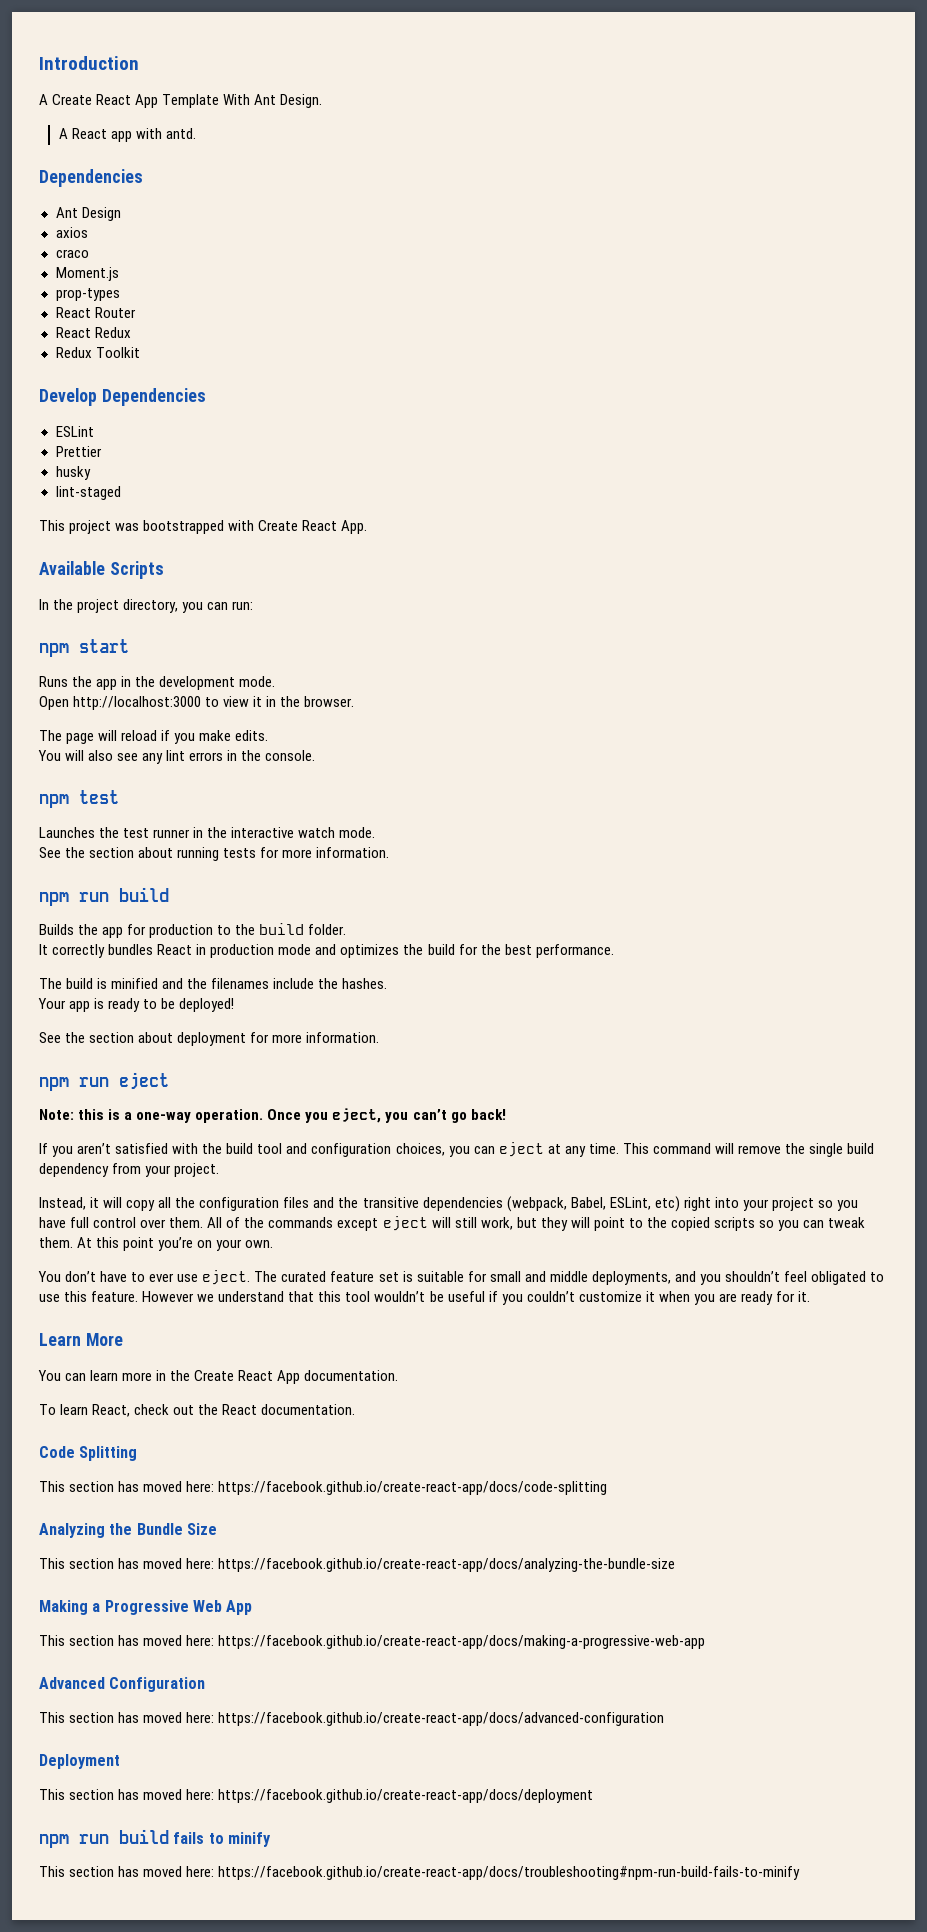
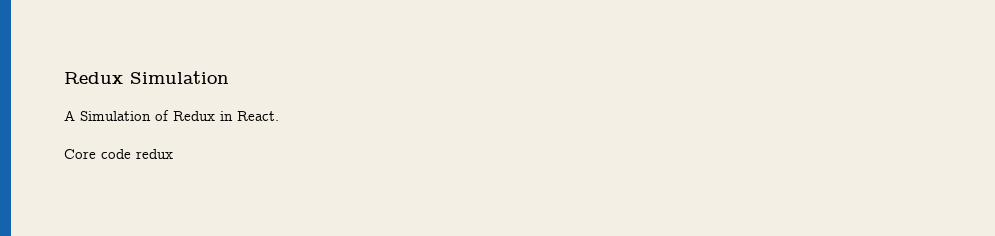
[39,56,139,70] [39,94,323,108] [58,128,196,142] [39,169,143,187] [55,207,121,221] [55,227,88,238] [55,249,89,258] [55,267,119,281] [55,288,120,301] [55,307,136,318] [55,327,131,338] [55,347,140,358] [39,388,206,406] [55,426,94,437] [55,446,102,457] [55,466,91,480] [55,486,121,500] [39,520,368,534] [39,561,164,579] [39,599,254,613] [39,639,129,657] [39,676,276,690] [39,696,355,710] [39,730,269,744] [38,750,316,764] [39,790,119,808] [39,827,376,838] [39,847,390,861] [39,887,169,906] [39,923,347,938] [39,944,614,958] [39,978,388,989] [38,998,235,1012] [39,1032,380,1046] [39,1072,169,1091] [39,1108,506,1123] [39,1142,875,1157] [39,1163,220,1177] [39,1196,859,1212] [39,1216,866,1231] [39,1237,274,1251] [38,1270,885,1285] [39,1291,811,1305] [39,1333,123,1346] [38,1370,399,1384] [39,1404,356,1417] [39,1446,138,1461] [39,1481,608,1495] [39,1523,217,1538] [39,1558,676,1572] [39,1600,253,1615] [39,1635,706,1649] [39,1677,206,1692] [39,1712,665,1726] [39,1754,120,1769] [39,1789,594,1803] [39,1829,271,1848] [39,1866,801,1880] Introduction // A Create React App Template With Ant Design. // A React app with antd. // Dependencies // Ant Design // axios // craco // Moment.js // prop-types // React Router // React Redux // Redux Toolkit // Develop Dependencies // ESLint // Prettier // husky // lint-staged // This project was bootstrapped with Create React App. // Available Scripts // In the project directory, you can run: // npm start // Runs the app in the development mode. // Open http://localhost:3000 to view it in the browser. // The page will reload if you make edits. // You will also see any lint errors in the console. // npm test // Launches the test runner in the interactive watch mode. // See the section about running tests for more information. // npm run build // Builds the app for production to the build folder. // It correctly bundles React in production mode and optimizes the build for the best performance. // The build is minified and the filenames include the hashes. // Your app is ready to be deployed! // See the section about deployment for more information. // npm run eject // Note: this is a one-way operation. Once you eject, you can’t go back! // If you aren’t satisfied with the build tool and configuration choices, you can eject at any time. This command will remove the single build dependency from your project. // Instead, it will copy all the configuration files and the transitive dependencies (webpack, Babel, ESLint, etc) right into your project so you have full control over them. All of the commands except eject will still work, but they will point to the copied scripts so you can tweak them. At this point you’re on your own. // You don’t have to ever use eject. The curated feature set is suitable for small and middle deployments, and you shouldn’t feel obligated to use this feature. However we understand that this tool wouldn’t be useful if you couldn’t customize it when you are ready for it. // Learn More // You can learn more in the Create React App documentation. // To learn React, check out the React documentation. // Code Splitting // This section has moved here: https://facebook.github.io/create-react-app/docs/code-splitting // Analyzing the Bundle Size // This section has moved here: https://facebook.github.io/create-react-app/docs/analyzing-the-bundle-size // Making a Progressive Web App // This section has moved here: https://facebook.github.io/create-react-app/docs/making-a-progressive-web-app // Advanced Configuration // This section has moved here: https://facebook.github.io/create-react-app/docs/advanced-configuration // Deployment // This section has moved here: https://facebook.github.io/create-react-app/docs/deployment // npm run build fails to minify // This section has moved here: https://facebook.github.io/create-react-app/docs/troubleshooting#npm-run-build-fails-to-minify -> [64,71,229,84] [64,110,279,121] [64,149,173,159] Redux Simulation // A Simulation of Redux in React. // Core code redux

